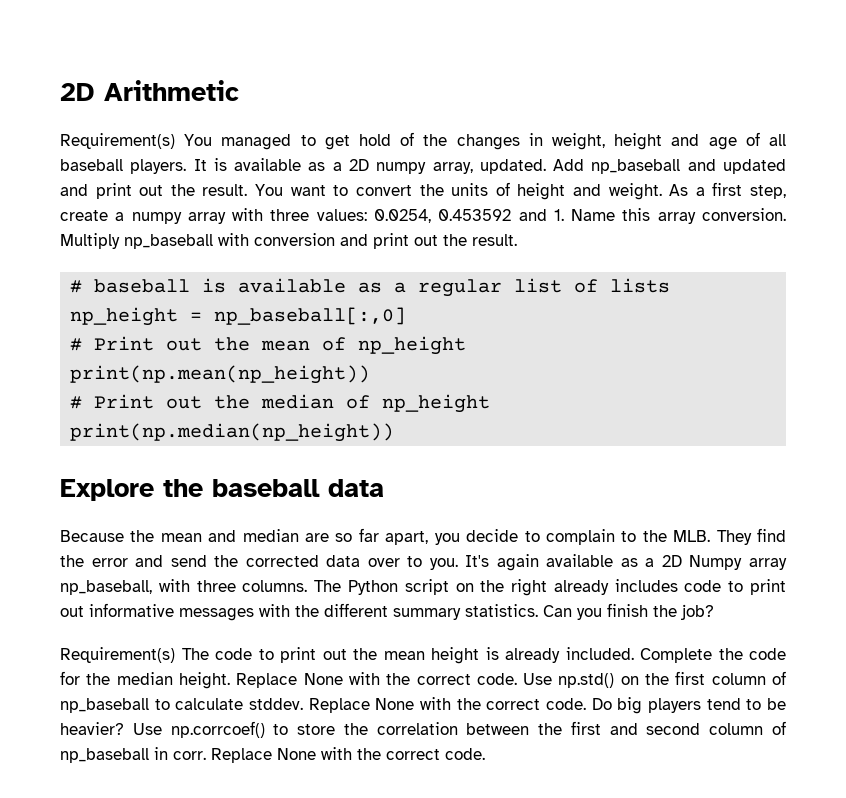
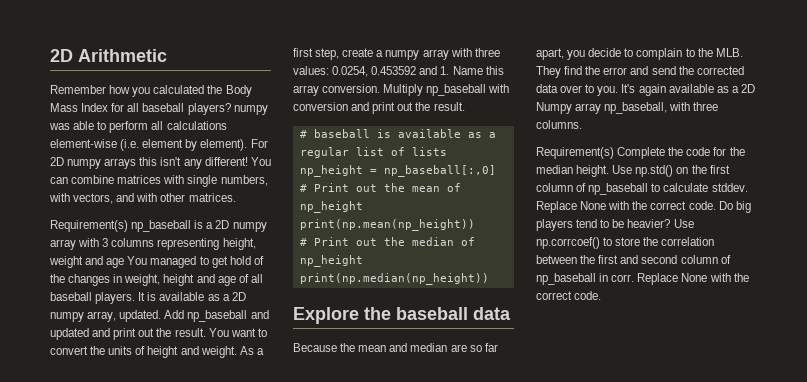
[60,133,175,149] Requirement(s) -> [50,85,252,97] [50,103,268,115] [49,121,227,133] [50,139,268,151] [50,157,271,169] [50,175,268,187] [49,193,236,204] [50,220,267,232] [50,238,256,250] [49,256,125,268] Remember how you calculated the Body Mass Index for all baseball players? numpy was able to perform all calculations element-wise (i.e. element by element). For 2D numpy arrays this isn't any different! You can combine matrices with single numbers, with vectors, and with other matrices. // Requirement(s) np_baseball is a 2D numpy array with 3 columns representing height, weight and age
[314,579,787,596] [60,603,714,621] [60,647,634,664] The Python script on the right already includes code to print out informative messages with the different summary statistics. Can you finish the job? // Requirement(s) The code to print out the mean height is already included. -> [536,147,614,159] // Requirement(s)
[236,672,517,688] Replace None with the correct code. -> (610, 171) none

